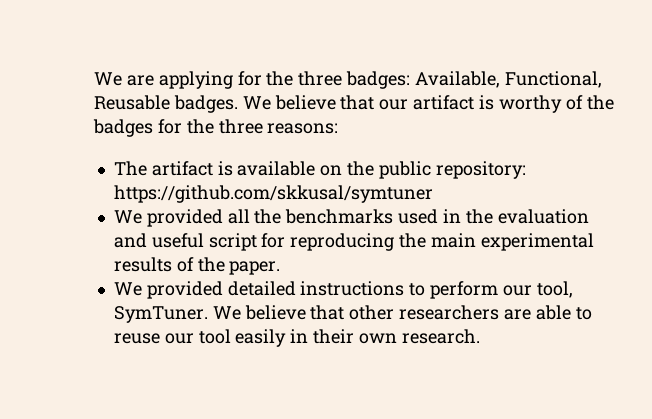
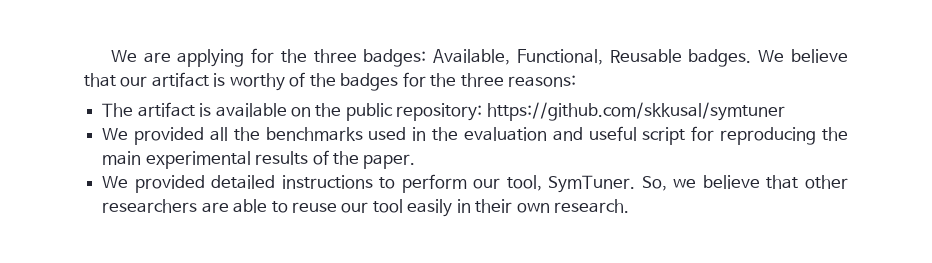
[212,306,241,320] We -> [641,176,697,191] So, we

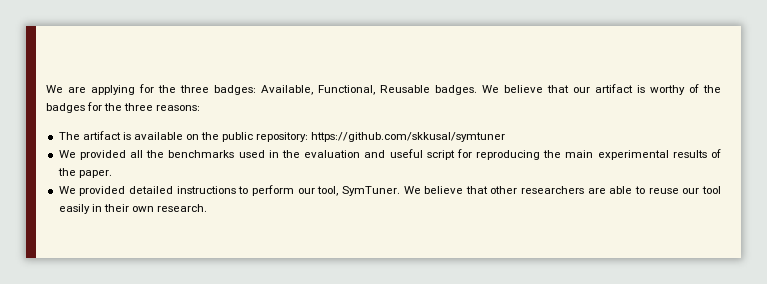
[641,176,697,191] So, we -> [403,186,421,194] We

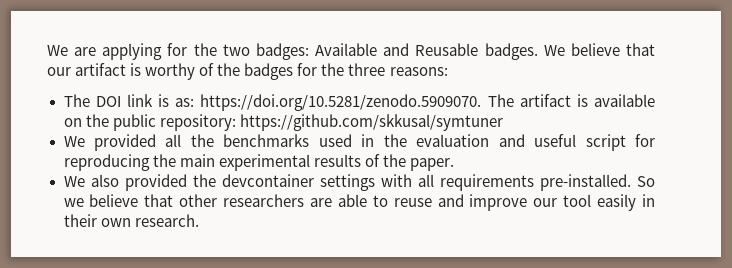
[180,85,375,95] three badges: Available, Functional, -> [222,43,410,60] two badges: Available and
(80, 136) none -> [95,94,514,111] DOI link is as: https://doi.org/10.5281/zenodo.5909070. The
[79,185,421,196] provided detailed instructions to perform our tool, SymTuner. We -> [90,174,655,191] [63,198,84,207] also provided the devcontainer settings with all requirements pre-installed. So we
(679, 191) none -> [437,194,528,211] and improve

